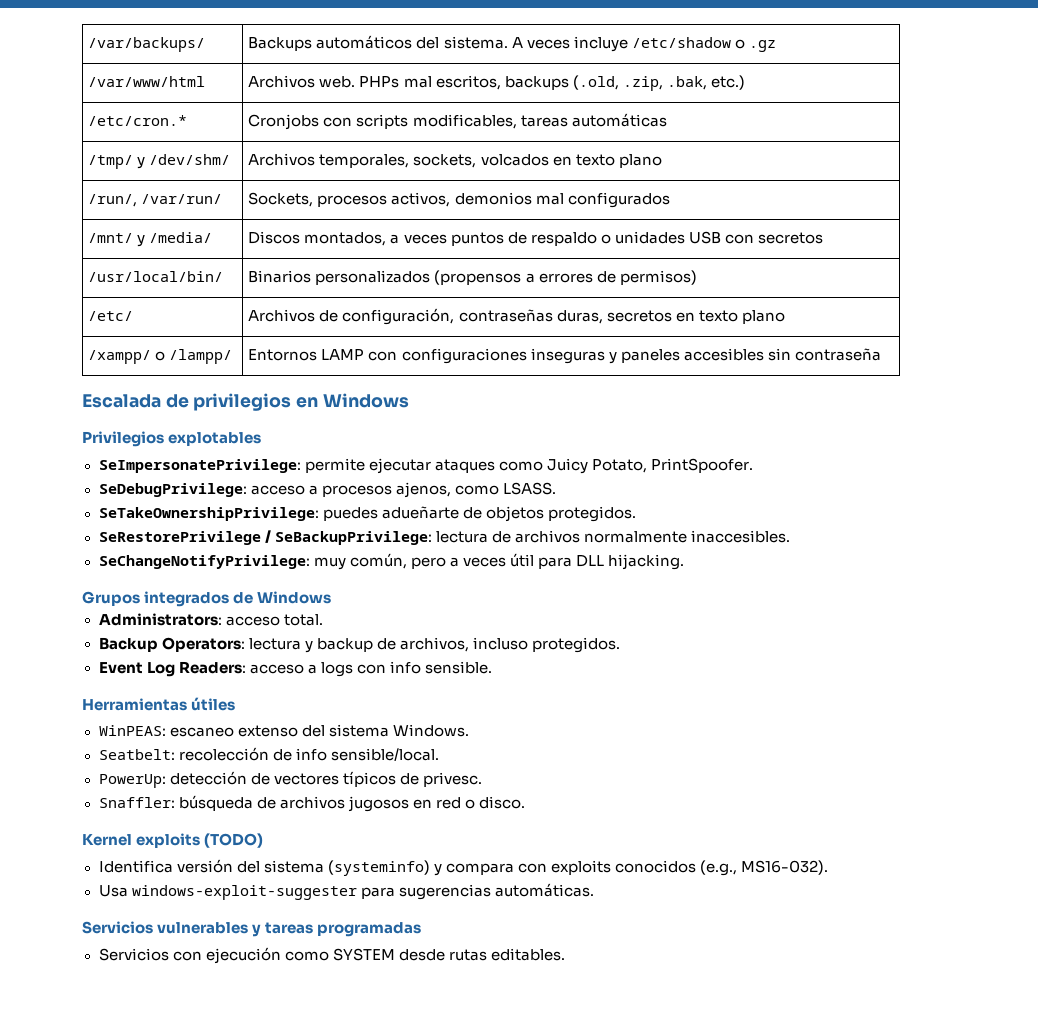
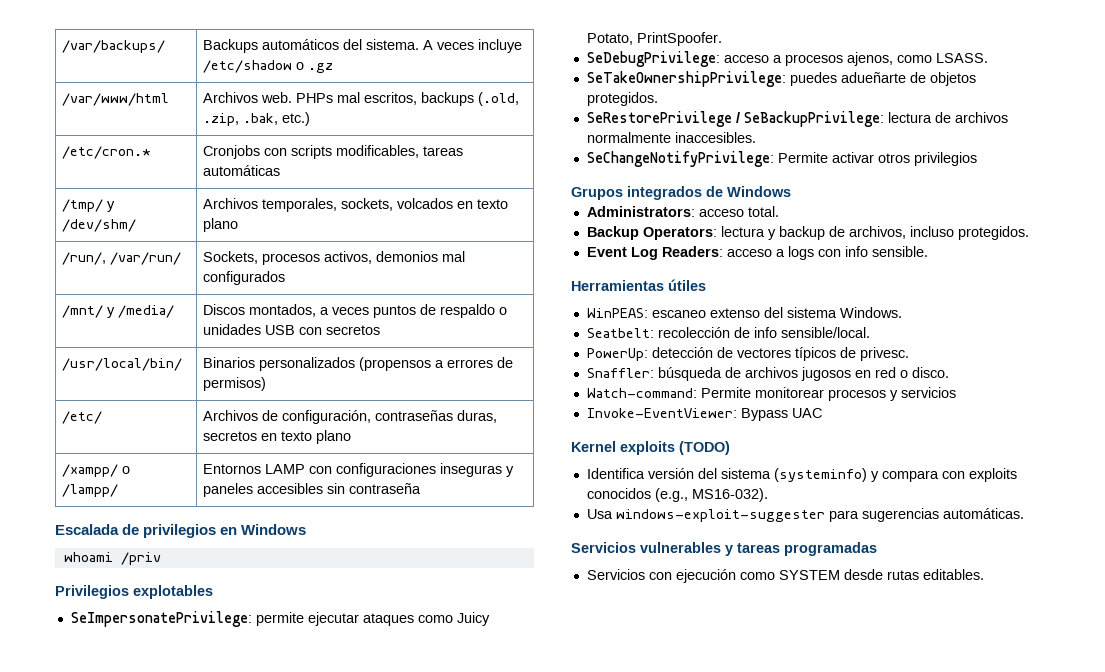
(409, 400) none -> [63,552,161,565] // whoami /priv
[313,553,684,570] muy común, pero a veces útil para DLL hijacking. -> [777,152,977,166] Permite activar otros privilegios
(525, 802) none -> [586,387,956,401] [586,408,822,421] // Watch-command: Permite monitorear procesos y servicios // Invoke-EventViewer: Bypass UAC

